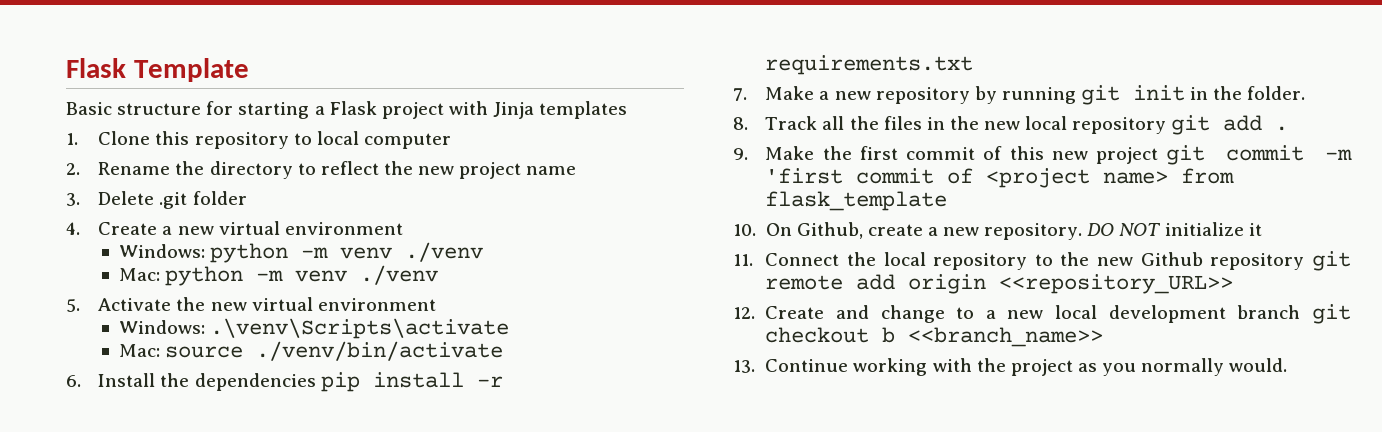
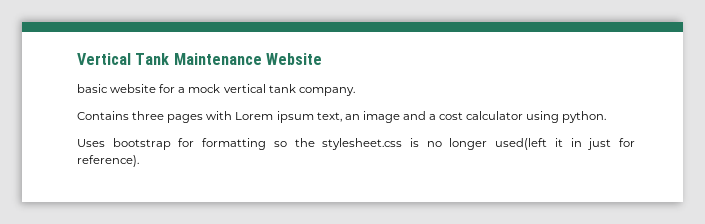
[66,58,249,82] [66,101,628,119] [66,131,451,149] [66,161,577,179] [66,191,247,209] [66,221,403,235] [119,242,484,263] [119,265,439,286] [66,297,436,312] [119,318,510,339] [119,341,504,361] [66,372,503,392] [765,55,974,75] [733,85,1306,105] [733,115,1289,135] [733,145,1353,165] [765,168,1235,188] [765,191,948,211] [733,222,1262,240] [733,251,1351,271] [765,274,1234,294] [733,304,1352,324] [765,327,1104,347] [733,358,1288,376] Flask Template // Basic structure for starting a Flask project with Jinja templates // 1. Clone this repository to local computer // 2. Rename the directory to reflect the new project name // 3. Delete .git folder // 4. Create a new virtual environment // Windows: python -m venv ./venv // Mac: python -m venv ./venv // 5. Activate the new virtual environment // Windows: .\venv\Scripts\activate // Mac: source ./venv/bin/activate // 6. Install the dependencies pip install -r requirements.txt // 7. Make a new repository by running git init in the folder. // 8. Track all the files in the new local repository git add . // 9. Make the first commit of this new project git commit -m 'first commit of <project name> from flask_template // 10. On Github, create a new repository. DO NOT initialize it // 11. Connect the local repository to the new Github repository git remote add origin <<repository_URL>> // 12. Create and change to a new local development branch git checkout b <<branch_name>> // 13. Continue working with the project as you normally would. -> [77,53,322,65] [77,84,355,96] [77,111,607,123] [77,138,635,150] [77,155,139,167] Vertical Tank Maintenance Website // basic website for a mock vertical tank company. // Contains three pages with Lorem ipsum text, an image and a cost calculator using python. // Uses bootstrap for formatting so the stylesheet.css is no longer used(left it in just for reference).

